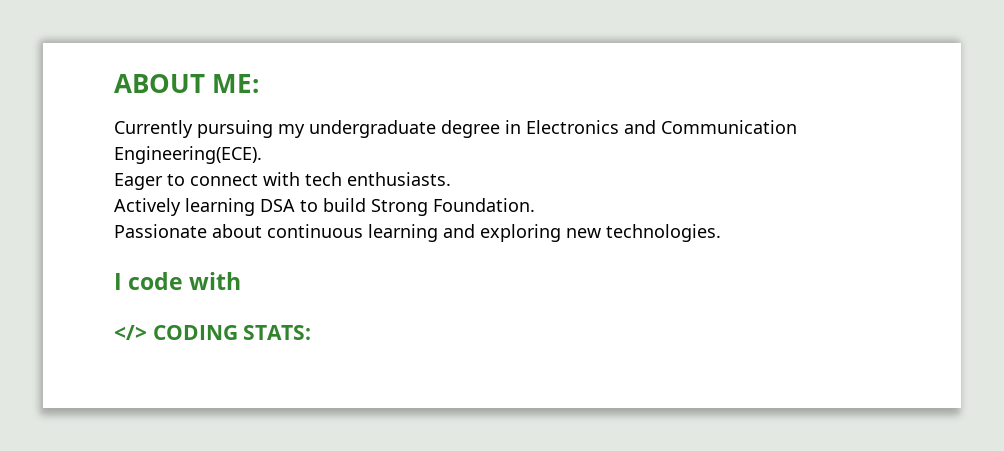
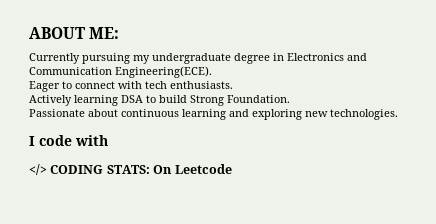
(312, 332) none -> [153,164,232,174] On Leetcode

